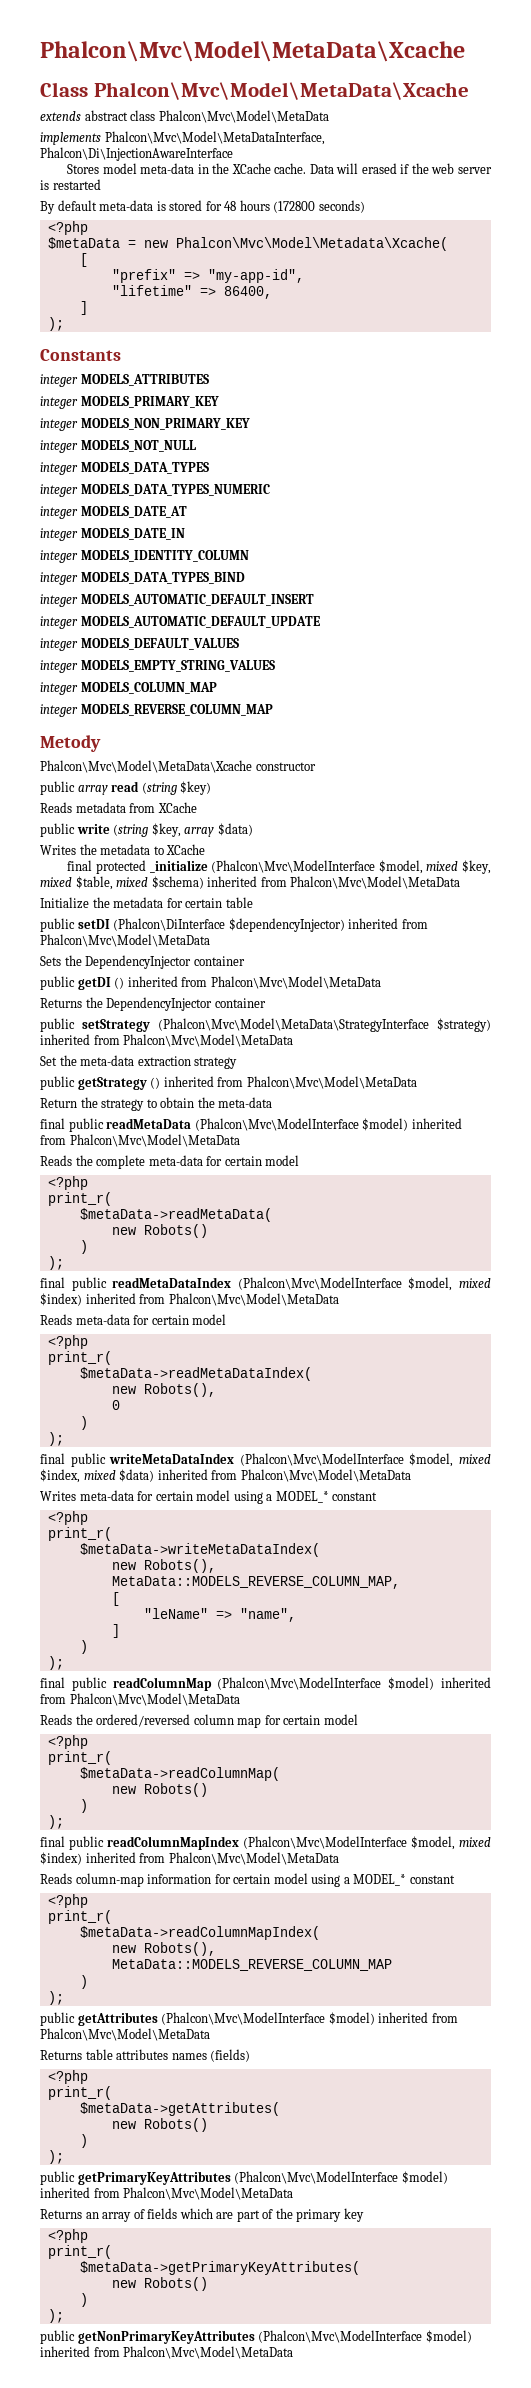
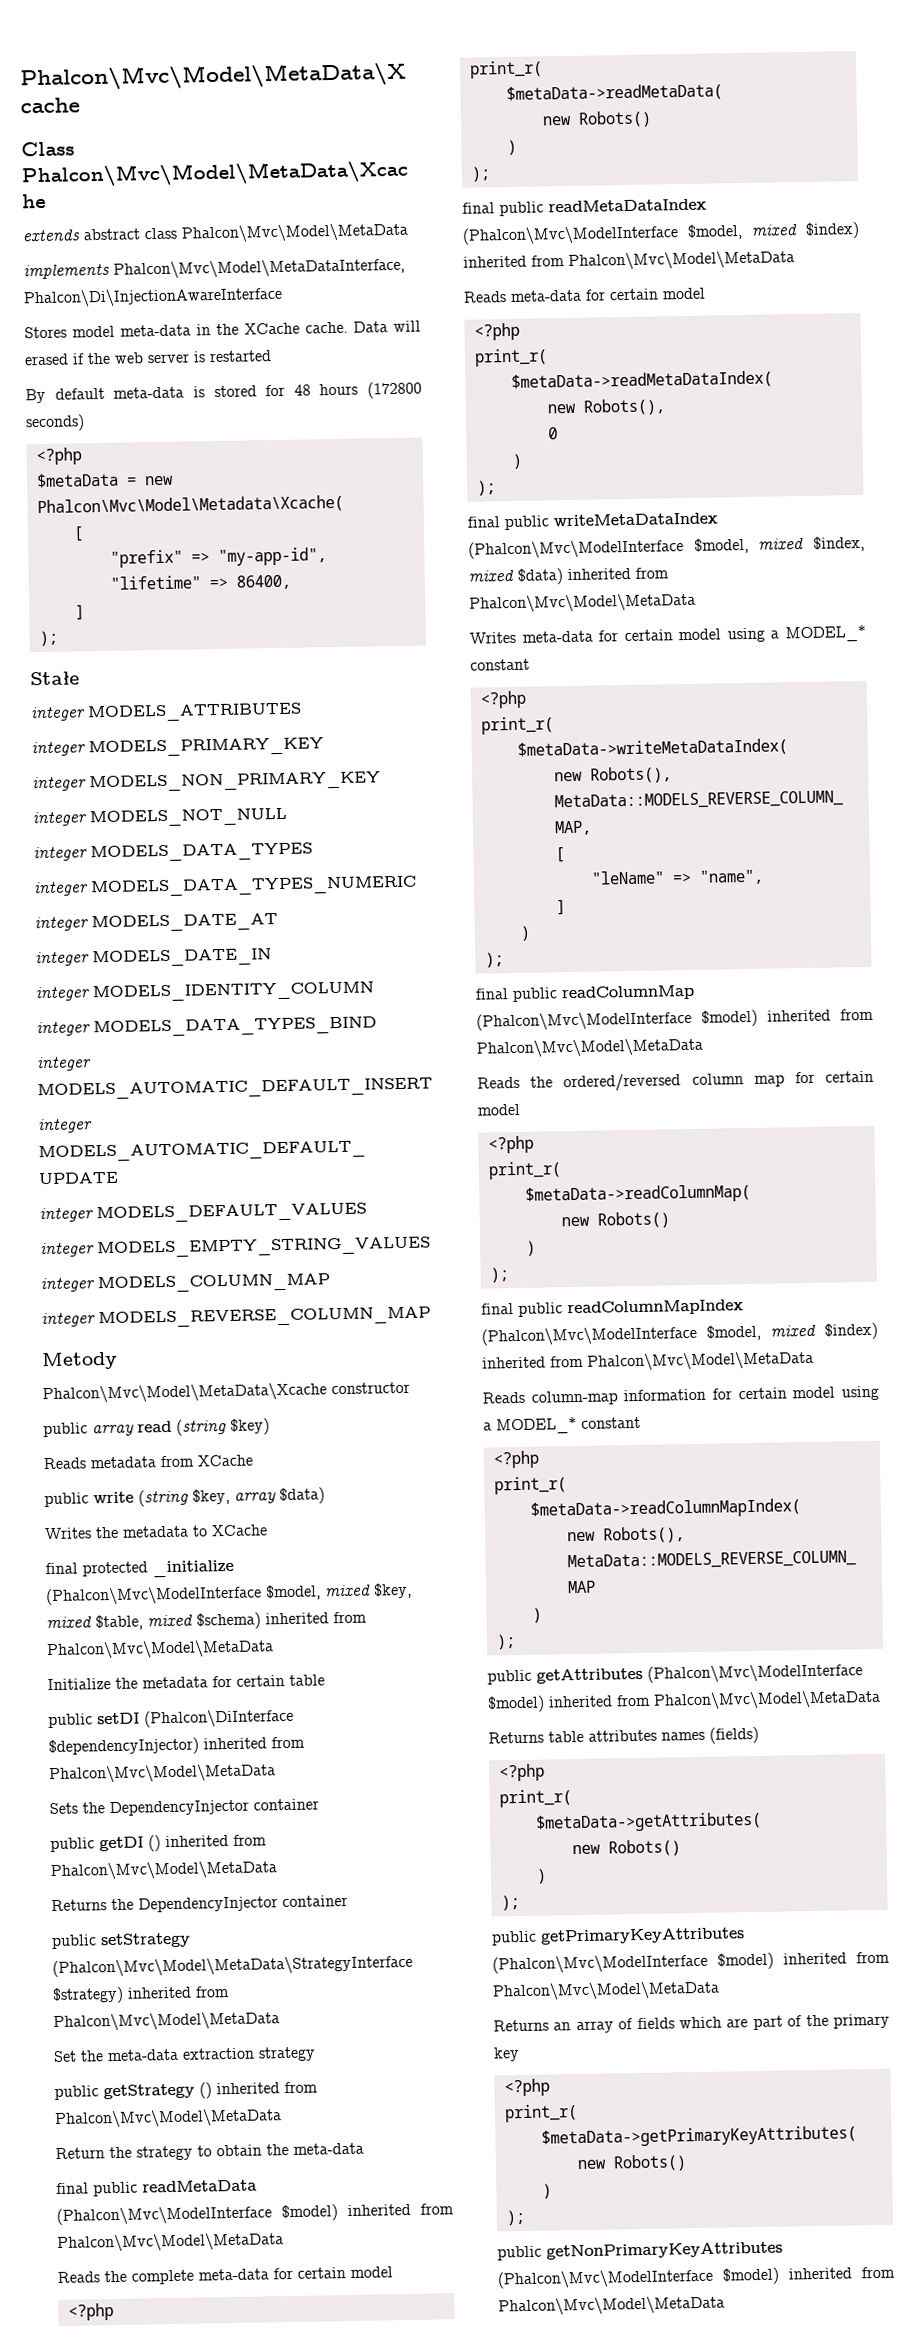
[40,349,121,361] Constants -> [30,671,80,686] Stałe

